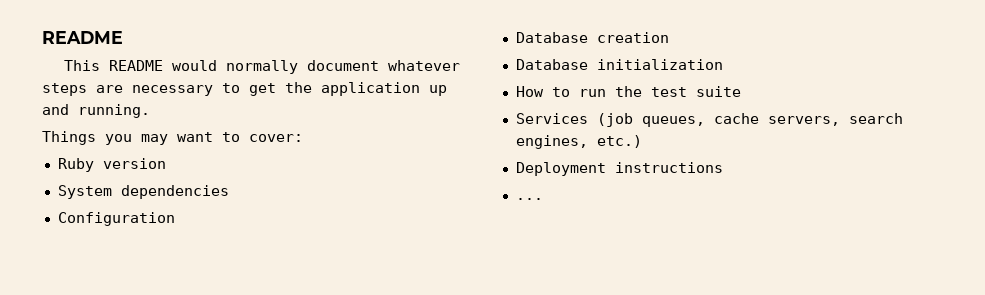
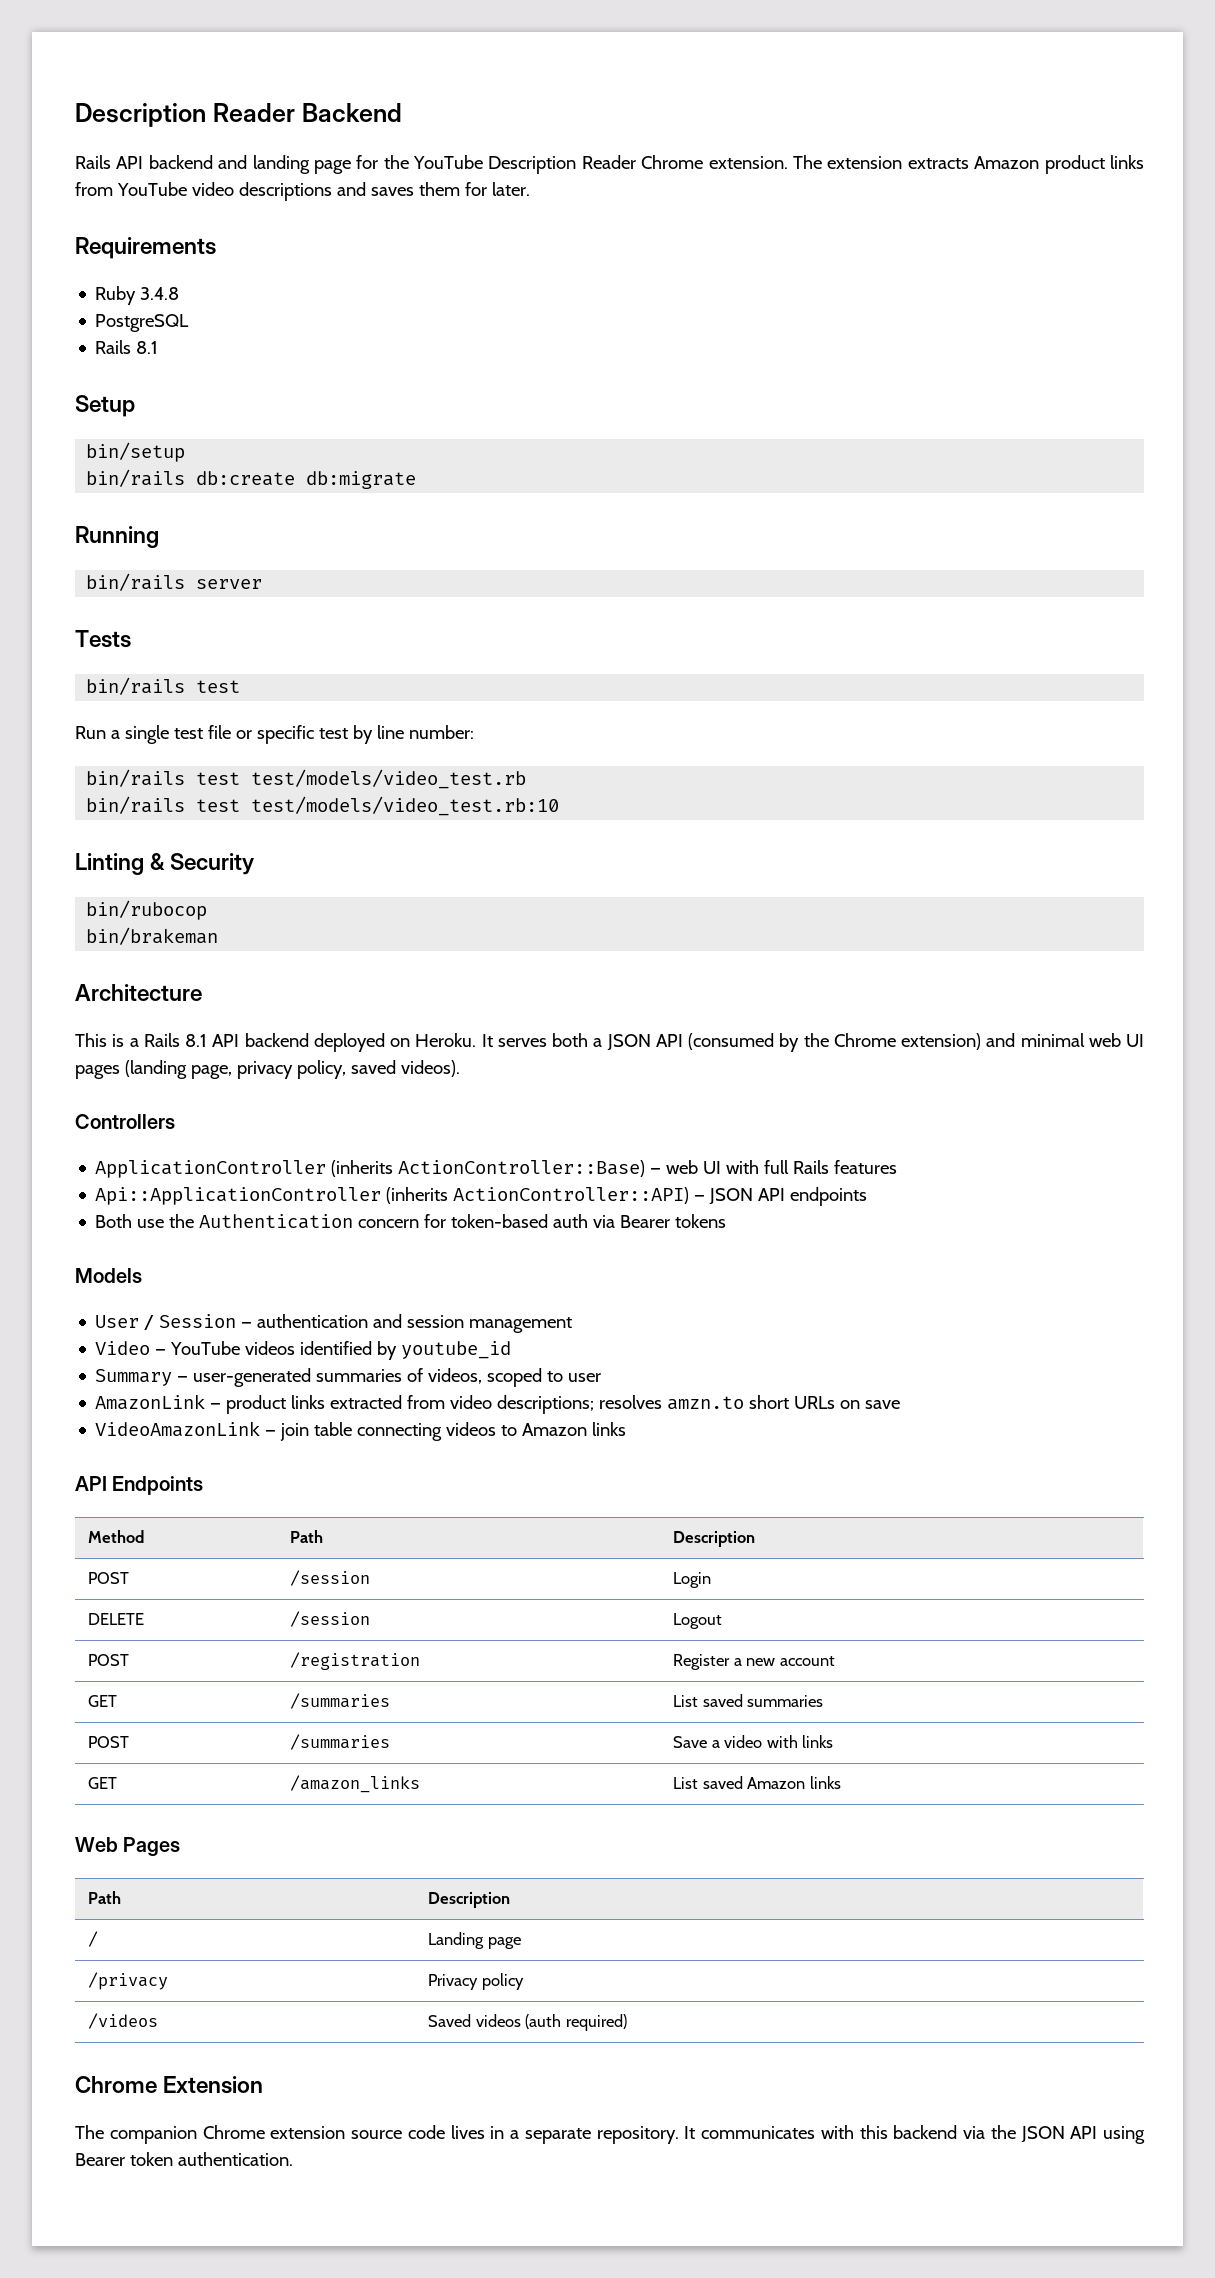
[42,31,123,44] [64,60,461,74] [42,82,447,96] [42,104,150,118] [42,131,303,145] [57,158,166,172] [57,185,229,199] [57,212,175,226] [515,32,669,43] [515,59,723,70] [515,86,741,97] [515,113,903,127] [515,135,642,149] [515,162,723,176] [515,198,543,200] README // This README would normally document whatever steps are necessary to get the application up and running. // Things you may want to cover: // Ruby version // System dependencies // Configuration // Database creation // Database initialization // How to run the test suite // Services (job queues, cache servers, search engines, etc.) // Deployment instructions // ... -> [75,103,402,127] [75,155,1144,174] [75,182,530,201] [75,237,216,259] [95,286,180,305] [95,314,190,332] [95,340,159,354] [75,395,135,417] [86,442,186,462] [86,469,417,489] [75,526,159,548] [86,573,263,591] [75,630,131,648] [86,677,241,695] [75,725,474,744] [86,769,527,789] [86,796,560,816] [75,853,255,875] [86,900,208,920] [86,927,219,945] [75,984,202,1001] [75,1033,1144,1052] [75,1060,460,1079] [75,1114,175,1129] [95,1160,898,1178] [95,1187,868,1206] [95,1214,727,1229] [75,1268,142,1283] [95,1314,573,1333] [95,1341,512,1360] [95,1368,602,1387] [95,1394,901,1414] [95,1421,627,1441] [75,1476,204,1495] [88,1530,145,1543] [290,1530,324,1543] [673,1531,756,1547] [88,1572,130,1584] [290,1570,371,1586] [673,1572,712,1588] [88,1613,145,1625] [290,1611,371,1627] [673,1613,723,1629] [88,1654,130,1666] [290,1652,421,1670] [673,1654,835,1670] [88,1695,118,1707] [290,1693,391,1709] [673,1694,824,1707] [88,1736,130,1748] [290,1734,391,1750] [673,1735,834,1748] [88,1777,118,1789] [290,1775,421,1793] [673,1776,841,1789] [75,1837,181,1856] [88,1891,122,1904] [428,1892,511,1908] [88,1931,99,1947] [428,1932,521,1949] [88,1972,169,1990] [428,1973,524,1990] [88,2013,159,2029] [428,2014,627,2031] [75,2076,264,2094] [75,2125,1145,2144] [75,2152,293,2166] Description Reader Backend // Rails API backend and landing page for the YouTube Description Reader Chrome extension. The extension extracts Amazon product links from YouTube video descriptions and saves them for later. // Requirements // Ruby 3.4.8 // PostgreSQL // Rails 8.1 // Setup // bin/setup // bin/rails db:create db:migrate // Running // bin/rails server // Tests // bin/rails test // Run a single test file or specific test by line number: // bin/rails test test/models/video_test.rb // bin/rails test test/models/video_test.rb:10 // Linting & Security // bin/rubocop // bin/brakeman // Architecture // This is a Rails 8.1 API backend deployed on Heroku. It serves both a JSON API (consumed by the Chrome extension) and minimal web UI pages (landing page, privacy policy, saved videos). // Controllers // ApplicationController (inherits ActionController::Base) — web UI with full Rails features // Api::ApplicationController (inherits ActionController::API) — JSON API endpoints // Both use the Authentication concern for token-based auth via Bearer tokens // Models // User / Session — authentication and session management // Video — YouTube videos identified by youtube_id // Summary — user-generated summaries of videos, scoped to user // AmazonLink — product links extracted from video descriptions; resolves amzn.to short URLs on save // VideoAmazonLink — join table connecting videos to Amazon links // API Endpoints // Method | Path | Description // POST | /session | Login // DELETE | /session | Logout // POST | /registration | Register a new account // GET | /summaries | List saved summaries // POST | /summaries | Save a video with links // GET | /amazon_links | List saved Amazon links // Web Pages // Path | Description // / | Landing page // /privacy | Privacy policy // /videos | Saved videos (auth required) // Chrome Extension // The companion Chrome extension source code lives in a separate repository. It communicates with this backend via the JSON API using Bearer token authentication.

